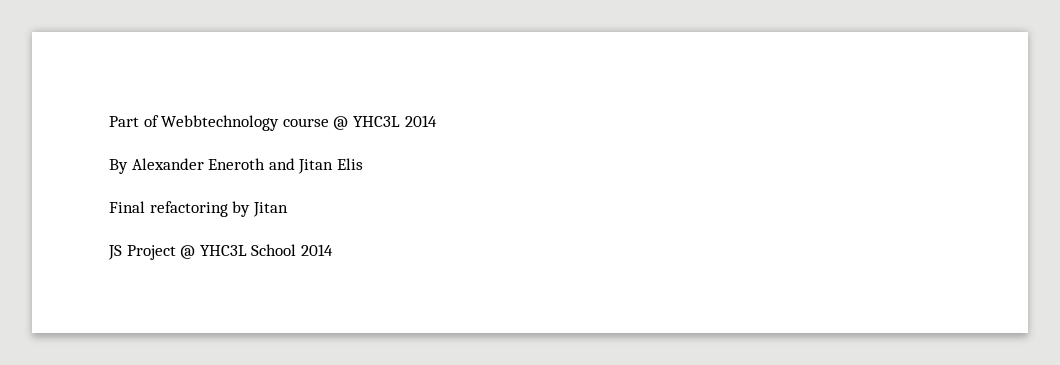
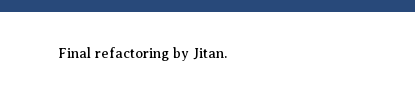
[109,115,437,131] [109,158,363,174] [109,201,288,217] [108,244,333,260] Part of Webbtechnology course @ YHC3L 2014 // By Alexander Eneroth and Jitan Elis // Final refactoring by Jitan // JS Project @ YHC3L School 2014 -> [58,47,227,61] Final refactoring by Jitan.

